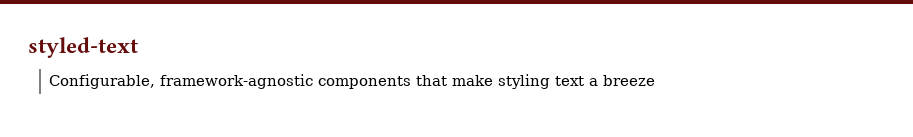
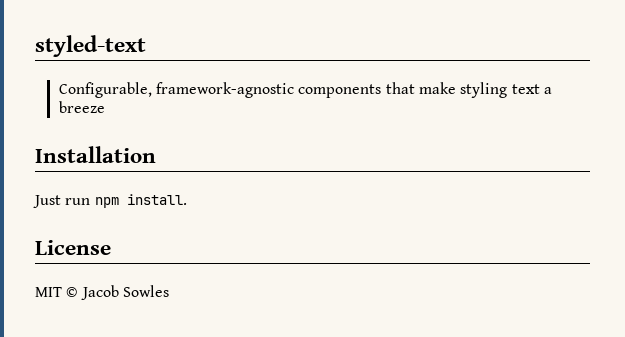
(655, 80) none -> [35,146,156,163] [33,194,187,208] [35,240,111,255] [35,285,169,300] // Installation // Just run npm install. // License // MIT © Jacob Sowles

